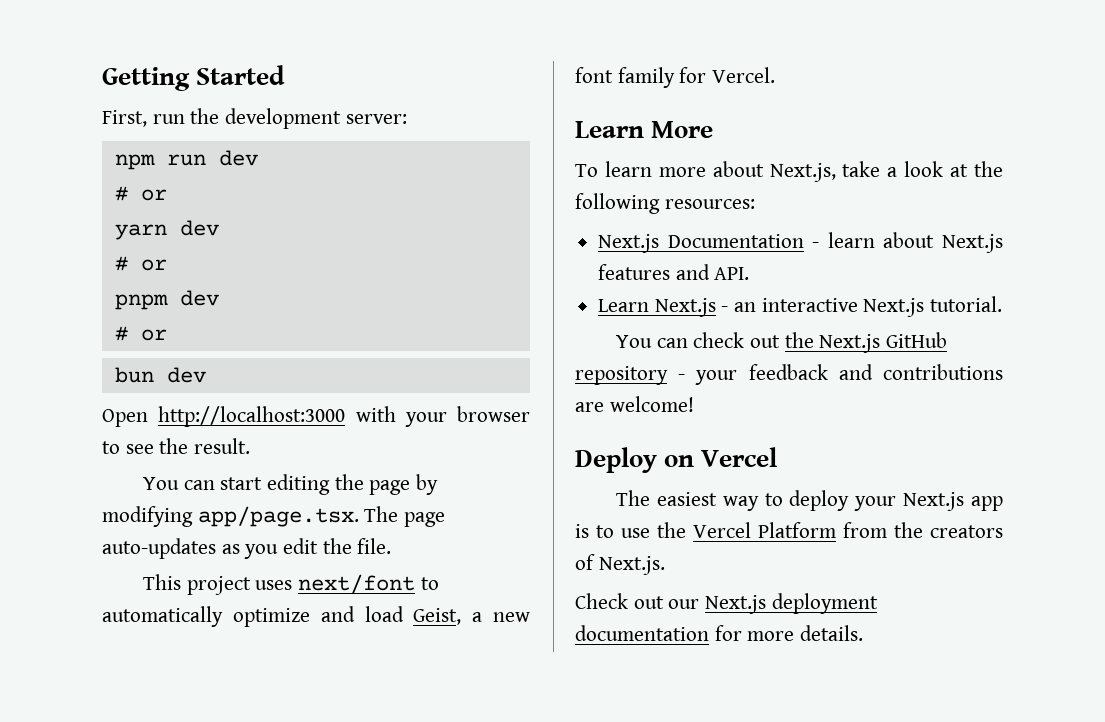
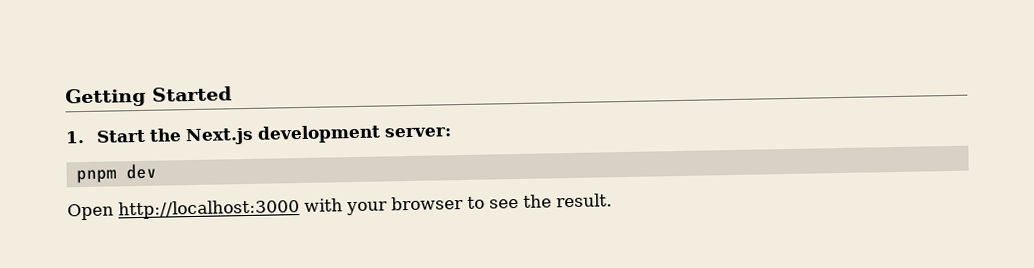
[102,108,407,129] [114,150,258,170] [114,186,167,201] [114,220,219,240] [114,256,167,271] [114,290,219,310] [114,326,167,341] [114,367,154,383] First, run the development server: // npm run dev // # or // yarn dev // # or // pnpm dev // # or // bun -> [65,124,453,146] [75,169,117,184] 1. Start the Next.js development server: // pnpm
[142,474,438,495] [102,506,446,527] [102,538,392,559] [142,574,439,595] [102,606,530,627] [575,67,776,88] [575,121,714,138] [575,161,1004,182] [575,193,755,214] [598,232,1003,253] [598,264,750,280] [598,296,1003,317] [615,332,947,353] [575,364,1003,385] [575,396,694,412] [575,447,778,473] [615,490,1003,511] [575,522,1003,538] [575,554,665,575] [575,593,878,614] [575,625,864,641] // You can start editing the page by modifying app/page.tsx. The page auto-updates as you edit the file. // This project uses next/font to automatically optimize and load Geist, a new font family for Vercel. // Learn More // To learn more about Next.js, take a look at the following resources: // Next.js Documentation - learn about Next.js features and API. // Learn Next.js - an interactive Next.js tutorial. // You can check out the Next.js GitHub repository - your feedback and contributions are welcome! // Deploy on Vercel // The easiest way to deploy your Next.js app is to use the Vercel Platform from the creators of Next.js. // Check out our Next.js deployment documentation for more details. -> (612, 200) none

